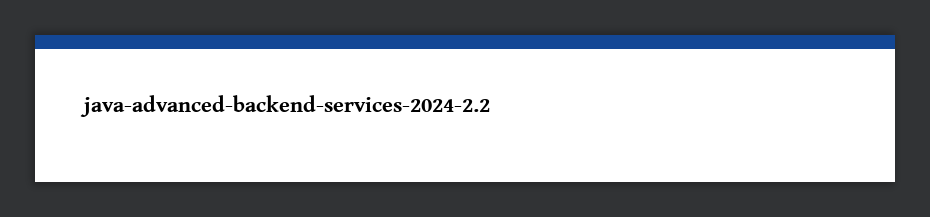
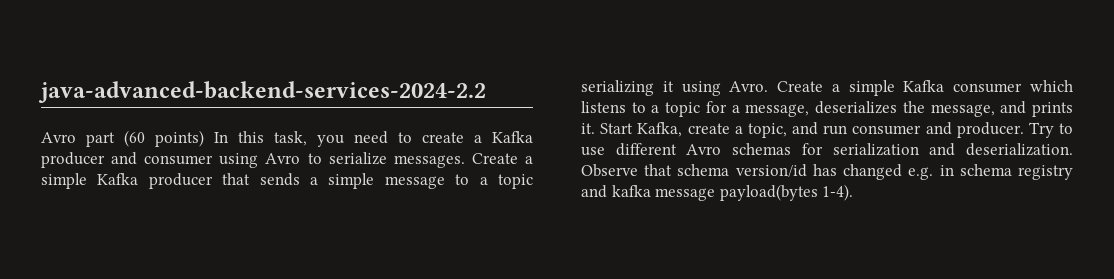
(490, 106) none -> [41,130,533,147] [41,152,533,168] [41,173,533,189] [581,80,1073,96] [581,101,1073,117] [581,122,1073,138] [581,143,1073,156] [581,164,1073,180] [581,184,854,201] // Avro part (60 points) In this task, you need to create a Kafka producer and consumer using Avro to serialize messages. Create a simple Kafka producer that sends a simple message to a topic serializing it using Avro. Create a simple Kafka consumer which listens to a topic for a message, deserializes the message, and prints it. Start Kafka, create a topic, and run consumer and producer. Try to use different Avro schemas for serialization and deserialization. Observe that schema version/id has changed e.g. in schema registry and kafka message payload(bytes 1-4).

